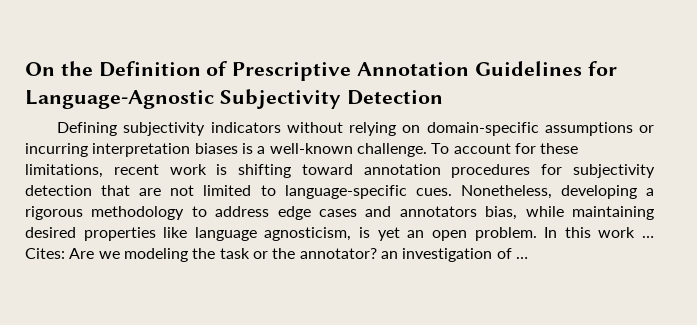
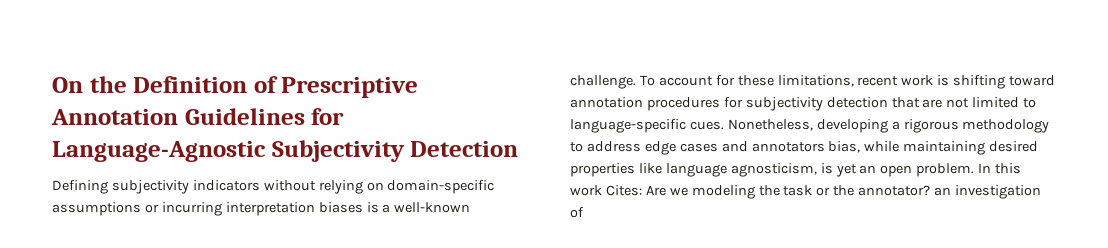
[642,236,655,238] … -> (602, 190) none
[515,257,528,259] … -> (584, 212) none

